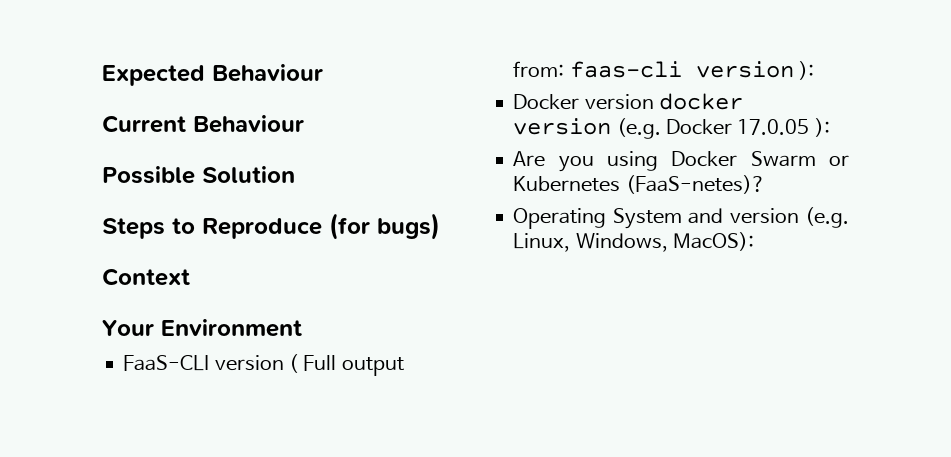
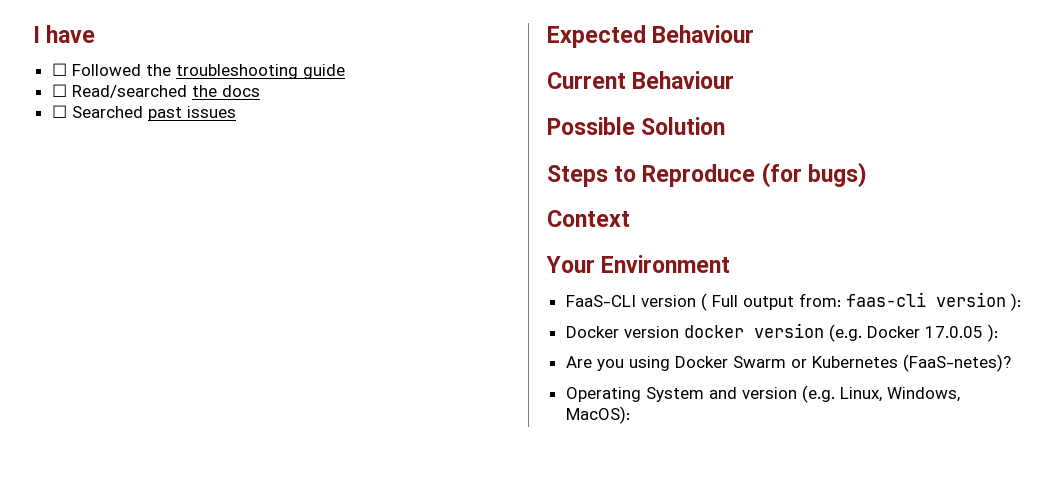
(102, 75) none -> [33,25,96,43] [51,63,345,79] [51,84,260,98] [51,105,236,121] I have // ☐ Followed the troubleshooting guide // ☐ Read/searched the docs // ☐ Searched past issues //

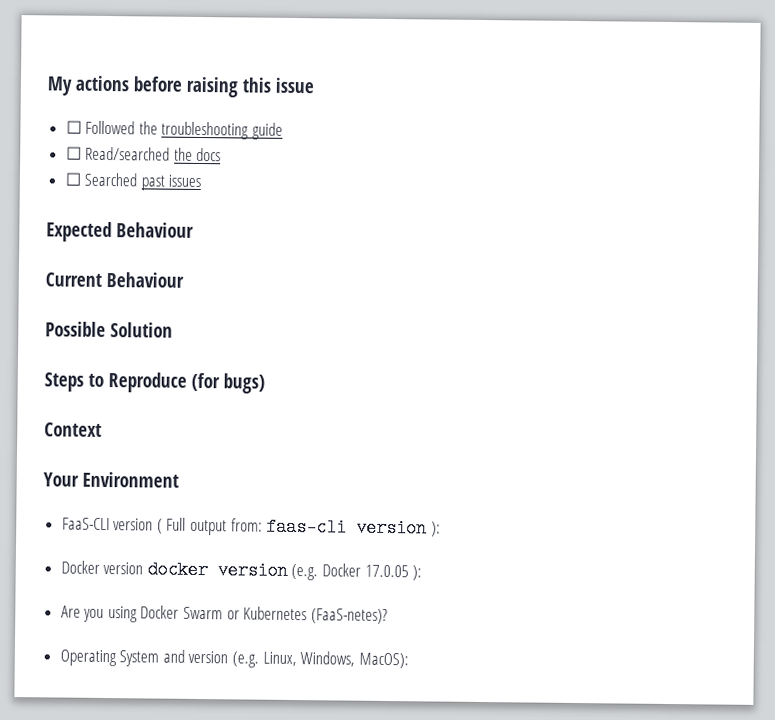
[33,25,96,43] I have -> [47,75,314,98] My actions before raising this issue

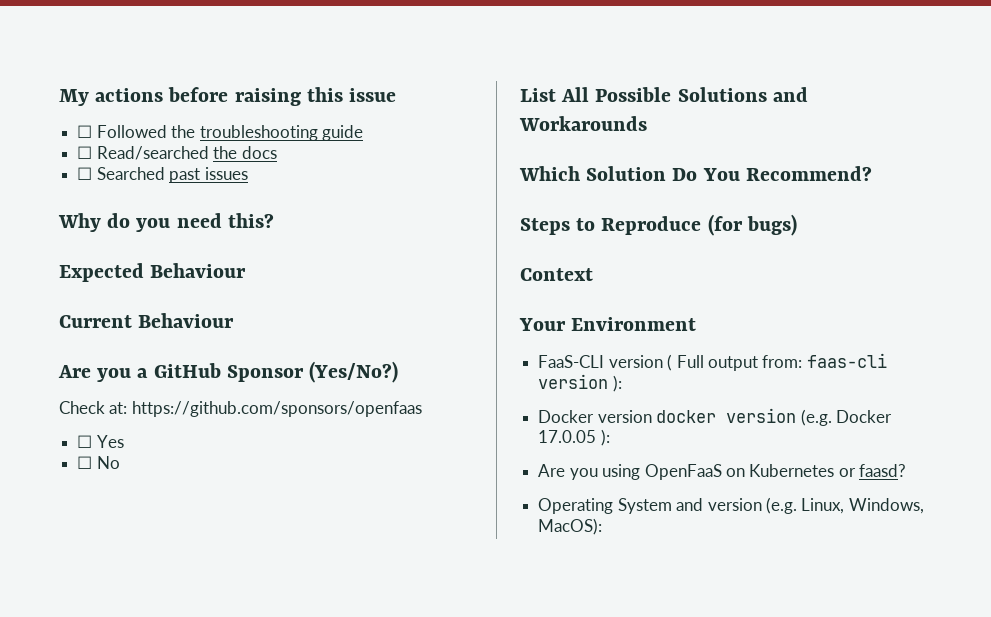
(202, 181) none -> [58,213,274,232] // Why do you need this?
[45,321,173,338] Possible Solution -> [58,361,399,383] [59,401,422,417] [77,435,124,448] [77,456,120,469] [520,87,808,102] [519,116,647,131] [519,166,872,181] Are you a GitHub Sponsor (Yes/No?) // Check at: https://github.com/sponsors/openfaas // ☐ Yes // ☐ No // List All Possible Solutions and Workarounds // Which Solution Do You Recommend?
[140,605,388,625] Docker Swarm or Kubernetes (FaaS-netes)? -> [644,464,907,480] OpenFaaS on Kubernetes or faasd?

